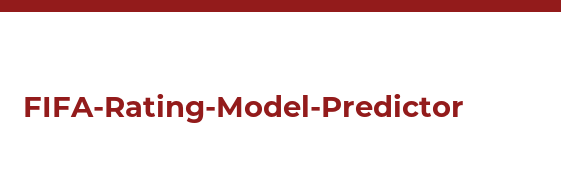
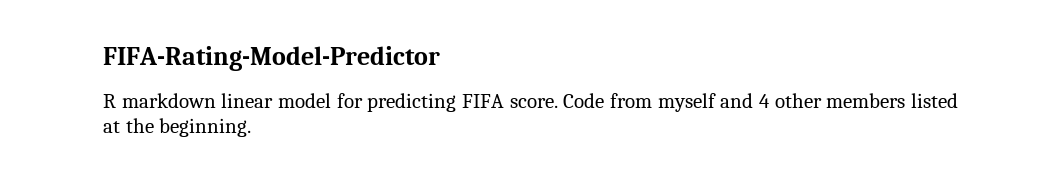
(464, 108) none -> [103,93,958,112] [103,118,252,137] // R markdown linear model for predicting FIFA score. Code from myself and 4 other members listed at the beginning.

